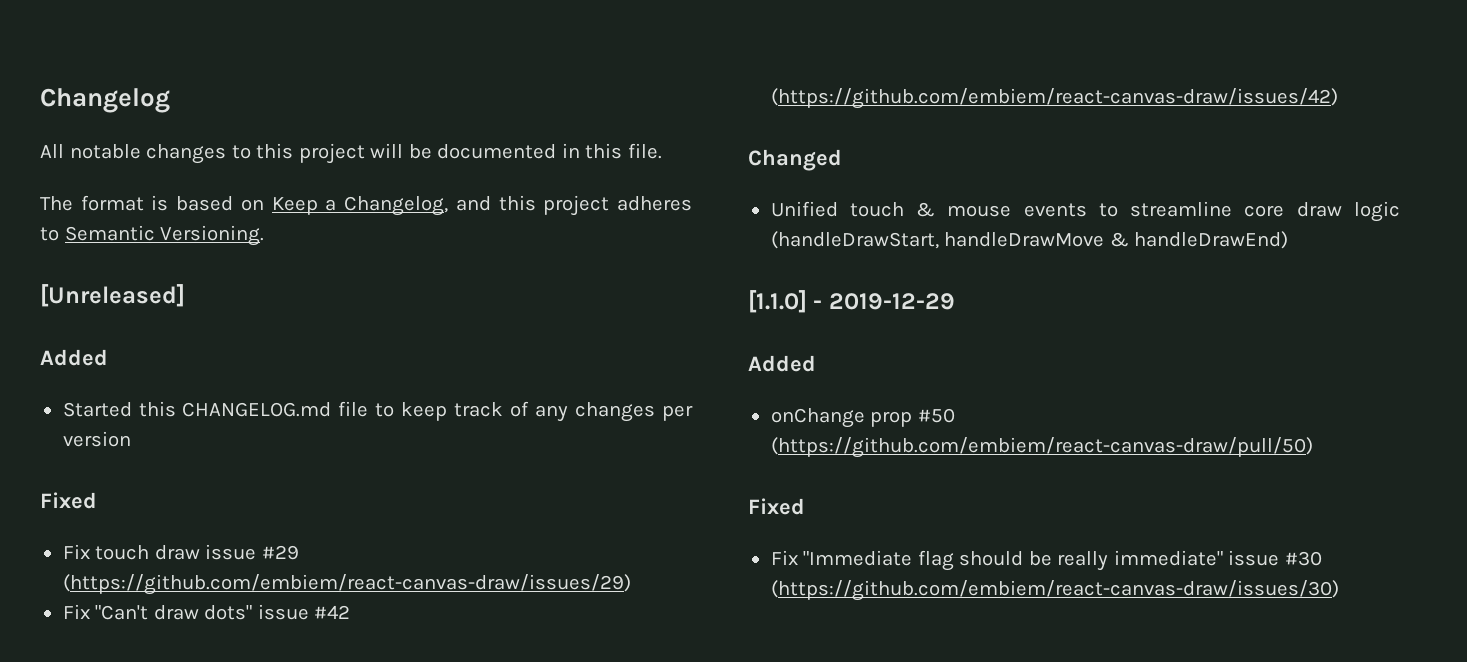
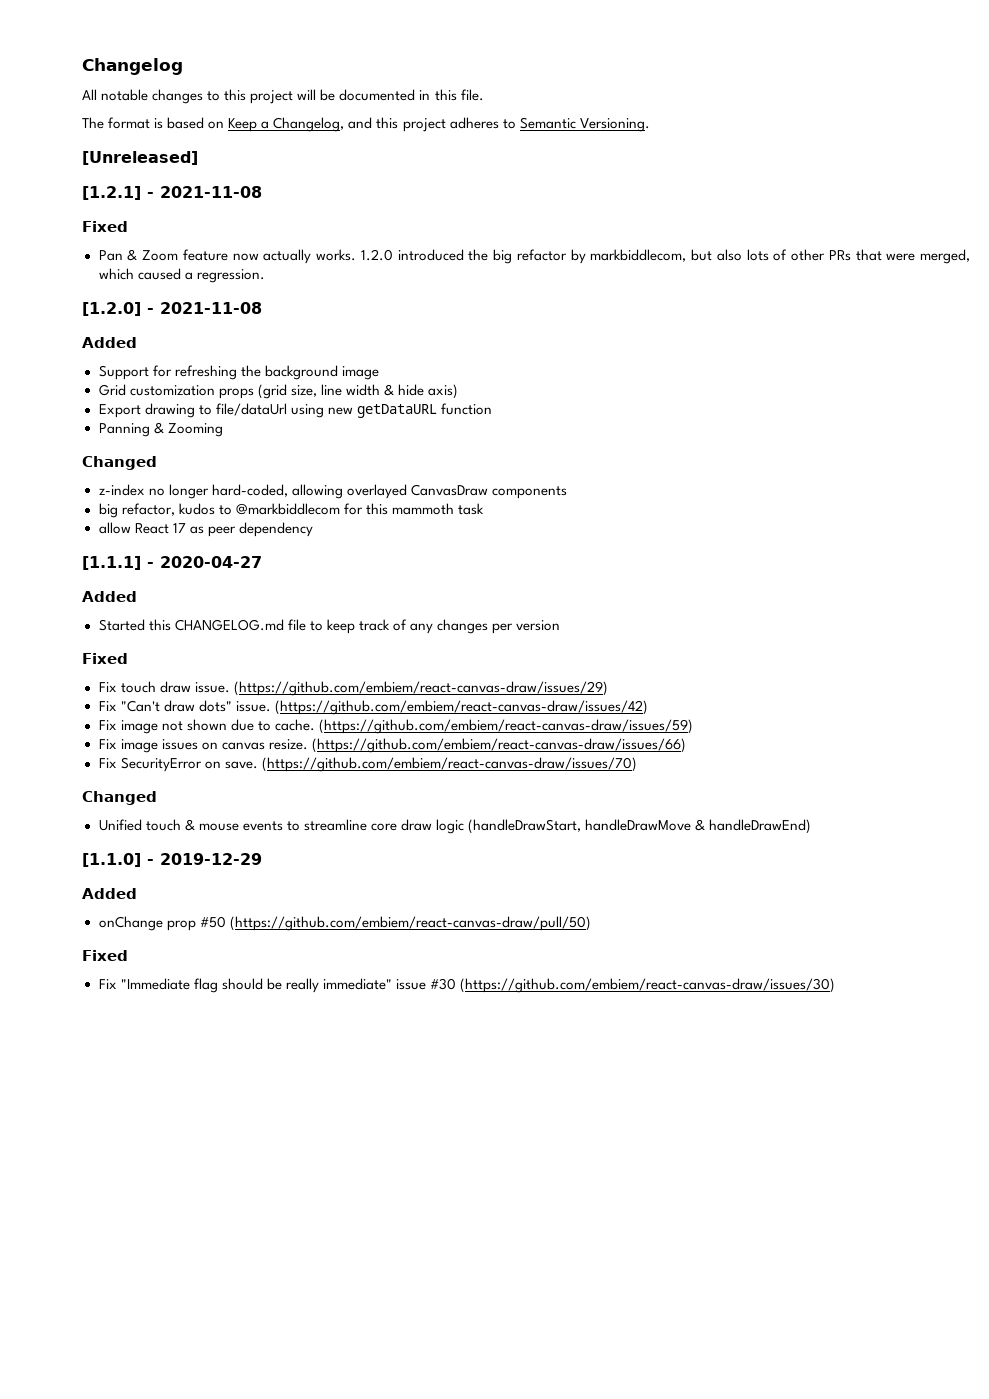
(185, 295) none -> [82,186,262,200] [82,221,128,232] [98,249,970,264] [98,268,265,283] [82,302,262,316] [82,337,137,348] [98,365,379,380] [98,384,458,399] [98,403,492,418] [98,422,223,437] [82,456,157,470] [98,484,567,499] [98,503,484,518] [98,522,313,537] [82,556,262,570] // [1.2.1] - 2021-11-08 // Fixed // Pan & Zoom feature now actually works. 1.2.0 introduced the big refactor by markbiddlecom, but also lots of other PRs that were merged, which caused a regression. // [1.2.0] - 2021-11-08 // Added // Support for refreshing the background image // Grid customization props (grid size, line width & hide axis) // Export drawing to file/dataUrl using new getDataURL function // Panning & Zooming // Changed // z-index no longer hard-coded, allowing overlayed CanvasDraw components // big refactor, kudos to @markbiddlecom for this mammoth task // allow React 17 as peer dependency // [1.1.1] - 2020-04-27
[205,544,299,560] issue #29 -> [194,682,230,693] issue.
[257,604,351,620] issue #42 -> [235,701,271,712] issue.
(1338, 98) none -> [98,719,693,734] [98,738,686,753] [98,757,637,772] // Fix image not shown due to cache. (https://github.com/embiem/react-canvas-draw/issues/59) // Fix image issues on canvas resize. (https://github.com/embiem/react-canvas-draw/issues/66) // Fix SecurityError on save. (https://github.com/embiem/react-canvas-draw/issues/70)

